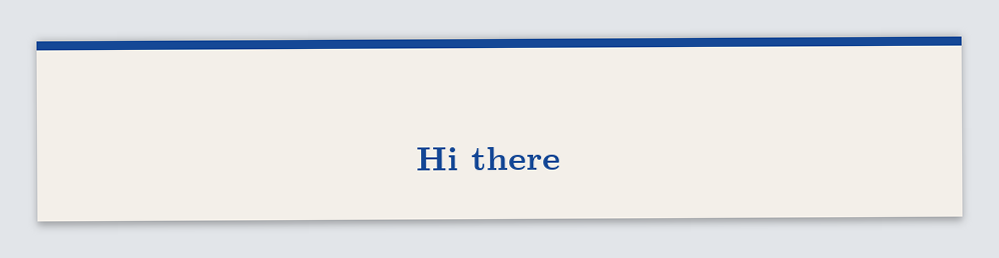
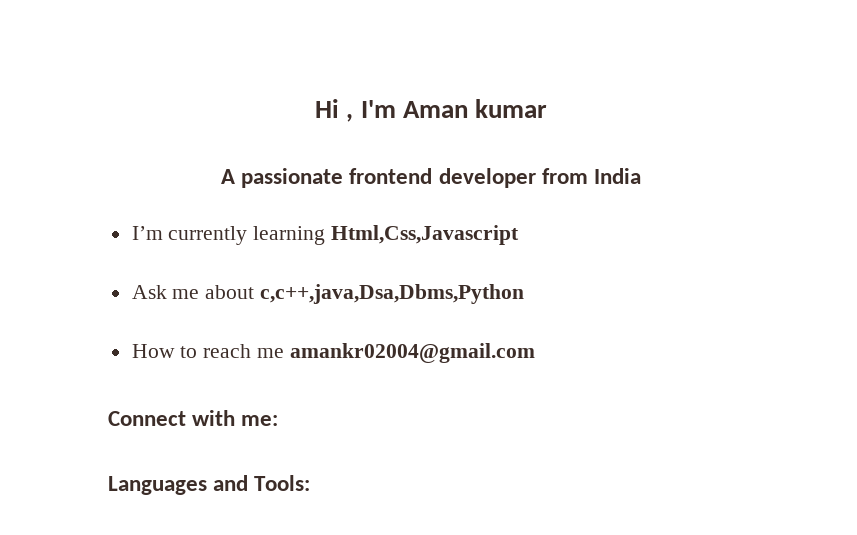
[470,146,561,171] there -> [346,99,548,122] [220,168,642,188] [131,225,520,245] [131,284,525,304] [131,343,535,363] [108,410,279,426] [108,475,311,495] , I'm Aman kumar // A passionate frontend developer from India // I’m currently learning Html,Css,Javascript // Ask me about c,c++,java,Dsa,Dbms,Python // How to reach me amankr02004@gmail.com // Connect with me: // Languages and Tools:

